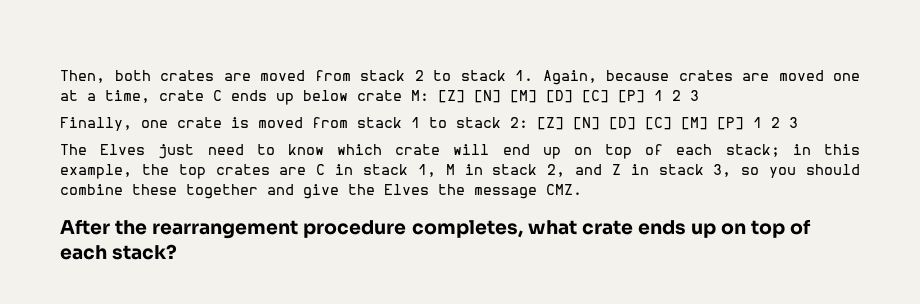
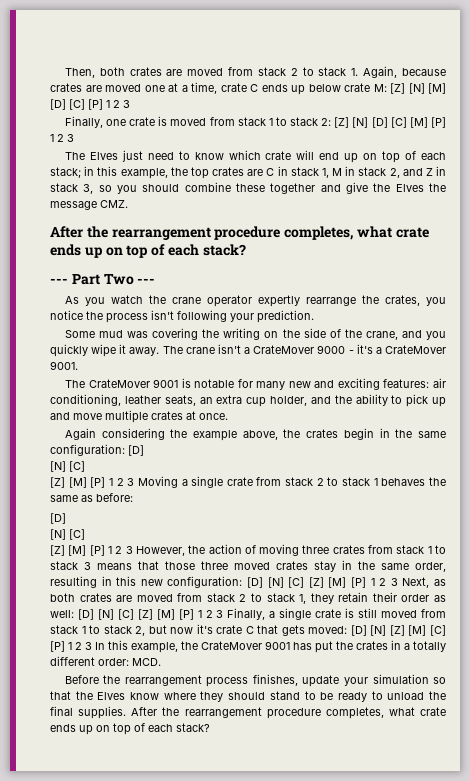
(178, 252) none -> [50,274,156,285] [64,295,446,307] [50,310,314,323] [64,328,447,340] [50,344,446,357] [50,361,78,370] [64,378,446,390] [50,394,446,407] [50,410,228,423] [64,428,446,441] [50,444,144,456] [50,461,85,472] [50,476,446,488] [50,493,133,502] [50,513,66,524] [50,529,85,540] [50,544,446,556] [50,560,446,572] [50,576,447,588] [50,592,446,604] [50,608,446,620] [50,624,446,636] [50,640,446,653] [50,656,161,666] [64,674,447,687] [50,691,446,702] [50,706,446,719] [50,723,210,735] // --- Part Two --- // As you watch the crane operator expertly rearrange the crates, you notice the process isn't following your prediction. // Some mud was covering the writing on the side of the crane, and you quickly wipe it away. The crane isn't a CrateMover 9000 - it's a CrateMover 9001. // The CrateMover 9001 is notable for many new and exciting features: air conditioning, leather seats, an extra cup holder, and the ability to pick up and move multiple crates at once. // Again considering the example above, the crates begin in the same configuration: [D] // [N] [C] // [Z] [M] [P] 1 2 3 Moving a single crate from stack 2 to stack 1 behaves the same as before: // [D] // [N] [C] // [Z] [M] [P] 1 2 3 However, the action of moving three crates from stack 1 to stack 3 means that those three moved crates stay in the same order, resulting in this new configuration: [D] [N] [C] [Z] [M] [P] 1 2 3 Next, as both crates are moved from stack 2 to stack 1, they retain their order as well: [D] [N] [C] [Z] [M] [P] 1 2 3 Finally, a single crate is still moved from stack 1 to stack 2, but now it's crate C that gets moved: [D] [N] [Z] [M] [C] [P] 1 2 3 In this example, the CrateMover 9001 has put the crates in a totally different order: MCD. // Before the rearrangement process finishes, update your simulation so that the Elves know where they should stand to be ready to unload the final supplies. After the rearrangement procedure completes, what crate ends up on top of each stack?

